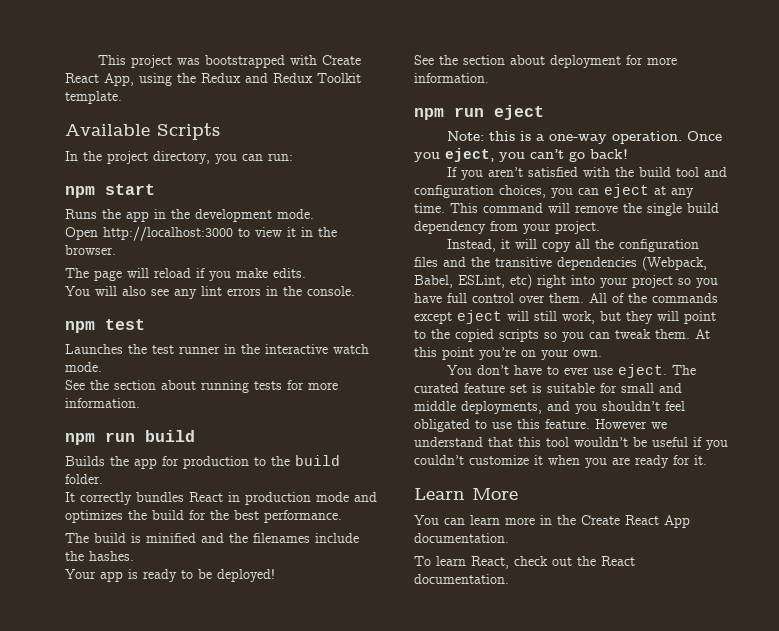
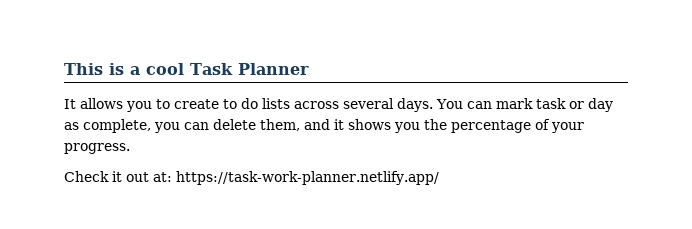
[98,55,362,68] [65,73,361,86] [65,91,122,104] [65,123,220,140] [65,151,293,164] [65,184,155,198] [65,209,314,222] [65,226,337,241] [65,245,116,255] [65,268,306,281] [65,286,355,299] [65,319,145,333] [65,344,369,354] [65,362,102,372] [65,380,338,393] [65,398,140,408] [65,430,195,445] [65,455,340,469] [65,474,103,484] [65,492,377,505] [65,510,342,523] [65,533,359,543] [65,551,134,561] [65,569,275,582] [414,55,677,68] [414,73,489,83] [414,105,544,120] [447,131,723,144] [414,148,628,162] [447,167,728,180] [414,184,694,198] [414,203,719,216] [414,221,600,234] [447,239,700,252] [414,256,707,271] [414,274,718,289] [414,293,718,303] [414,310,716,324] [414,329,710,342] [414,347,602,360] [447,364,697,378] [414,383,682,393] [414,401,685,414] [414,419,667,432] [414,437,728,450] [414,455,707,468] [414,488,518,500] [414,515,690,528] [414,533,509,543] [414,556,635,569] [414,574,509,584] This project was bootstrapped with Create React App, using the Redux and Redux Toolkit template. // Available Scripts // In the project directory, you can run: // npm start // Runs the app in the development mode. // Open http://localhost:3000 to view it in the browser. // The page will reload if you make edits. // You will also see any lint errors in the console. // npm test // Launches the test runner in the interactive watch mode. // See the section about running tests for more information. // npm run build // Builds the app for production to the build folder. // It correctly bundles React in production mode and optimizes the build for the best performance. // The build is minified and the filenames include the hashes. // Your app is ready to be deployed! // See the section about deployment for more information. // npm run eject // Note: this is a one-way operation. Once you eject, you can’t go back! // If you aren’t satisfied with the build tool and configuration choices, you can eject at any time. This command will remove the single build dependency from your project. // Instead, it will copy all the configuration files and the transitive dependencies (Webpack, Babel, ESLint, etc) right into your project so you have full control over them. All of the commands except eject will still work, but they will point to the copied scripts so you can tweak them. At this point you’re on your own. // You don’t have to ever use eject. The curated feature set is suitable for small and middle deployments, and you shouldn’t feel obligated to use this feature. However we understand that this tool wouldn’t be useful if you couldn’t customize it when you are ready for it. // Learn More // You can learn more in the Create React App documentation. // To learn React, check out the React documentation. -> [64,63,309,75] [64,98,613,112] [64,119,584,133] [64,143,130,154] [64,171,439,185] This is a cool Task Planner // It allows you to create to do lists across several days. You can mark task or day as complete, you can delete them, and it shows you the percentage of your progress. // Check it out at: https://task-work-planner.netlify.app/

